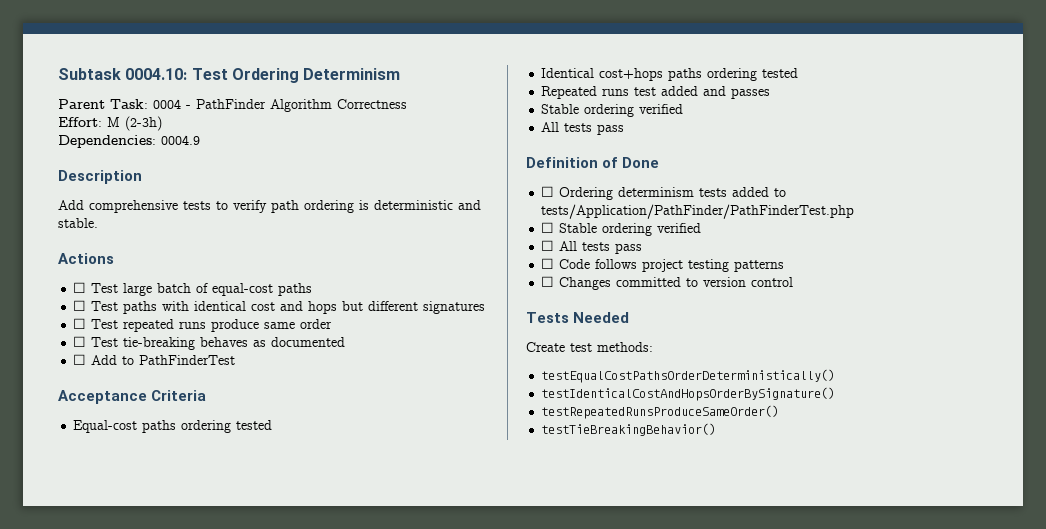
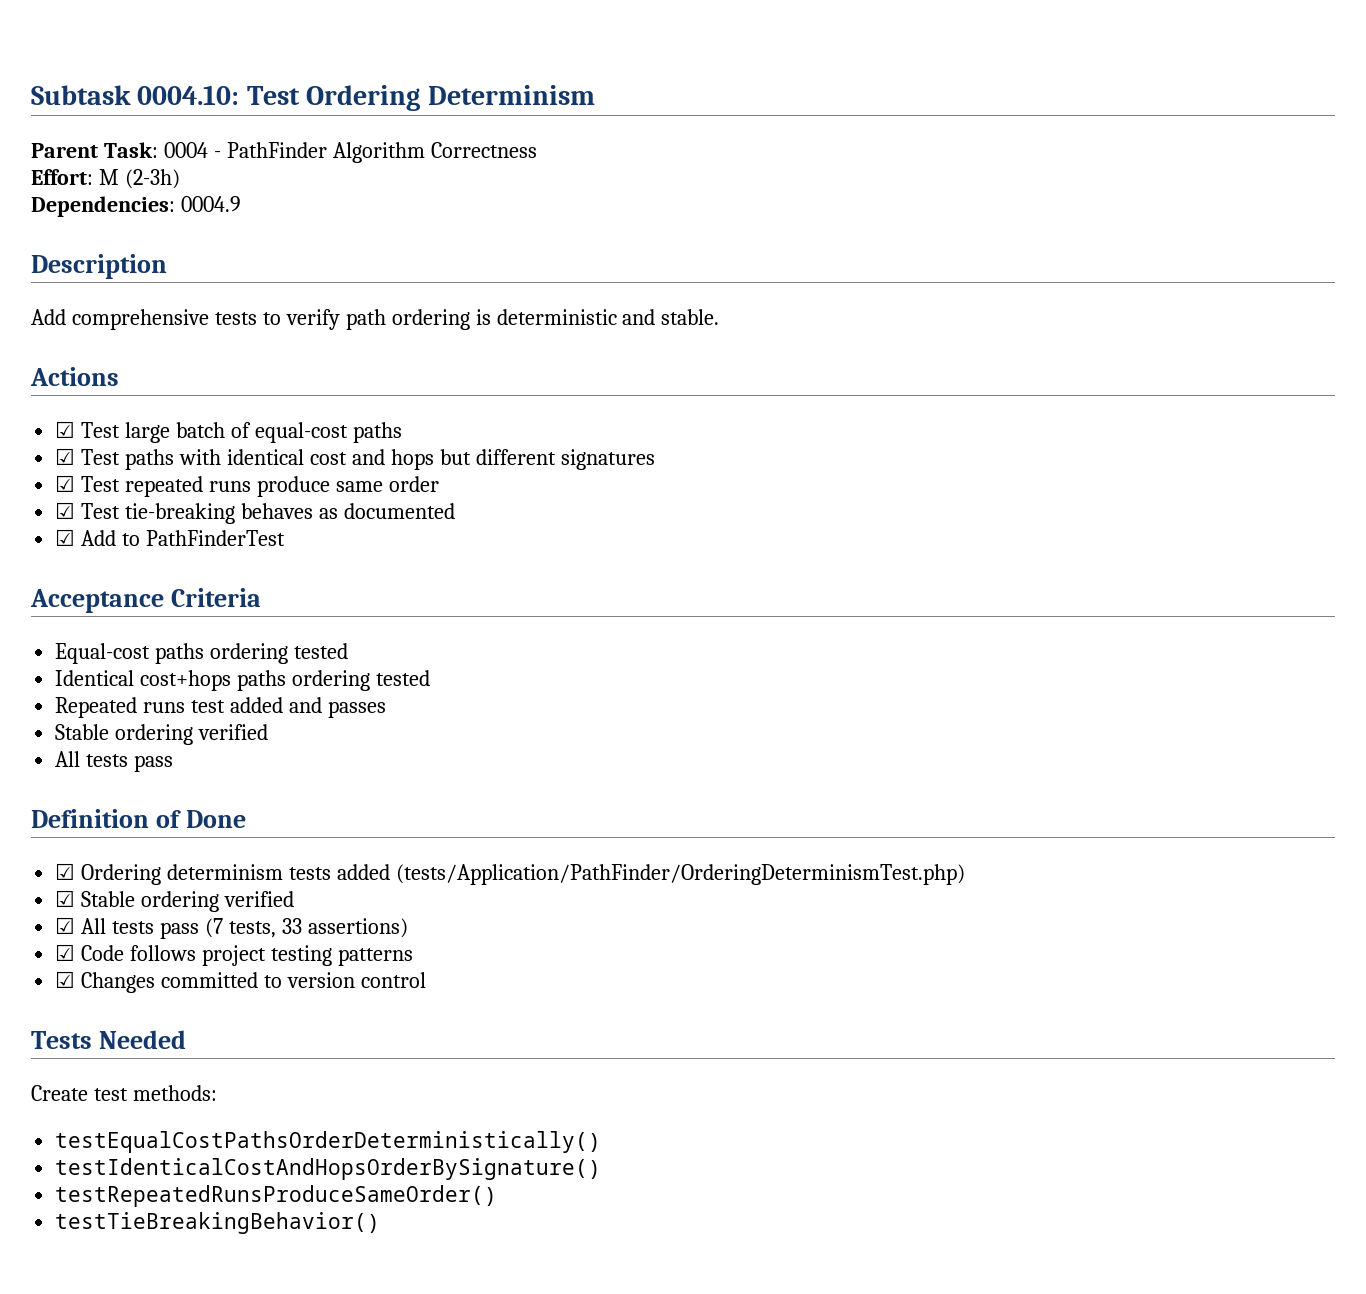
[73,282,87,293] ☐ -> [55,421,76,438] ☑
[73,300,87,311] ☐ -> [55,448,76,465] ☑
[73,318,87,329] ☐ -> [55,475,76,492] ☑
[73,336,87,347] ☐ -> [55,502,76,519] ☑
[73,354,87,365] ☐ -> [55,529,76,546] ☑
[541,186,555,197] ☐ -> [55,863,76,880] ☑
[774,188,787,197] [541,204,855,219] [541,222,702,236] [541,240,643,254] [541,258,555,269] to tests/Application/PathFinder/PathFinderTest.php // ☐ Stable ordering verified // ☐ All tests pass // ☐ -> [395,864,965,885] [55,890,295,912] [55,917,408,939] [55,944,76,961] (tests/Application/PathFinder/OrderingDeterminismTest.php) // ☑ Stable ordering verified // ☑ All tests pass (7 tests, 33 assertions) // ☑
[541,276,555,287] ☐ -> [55,971,76,988] ☑

